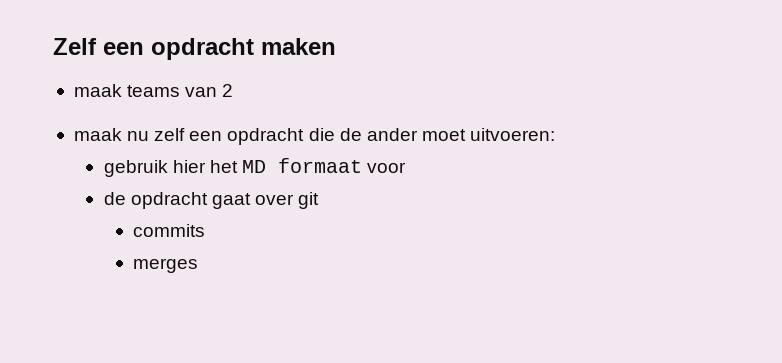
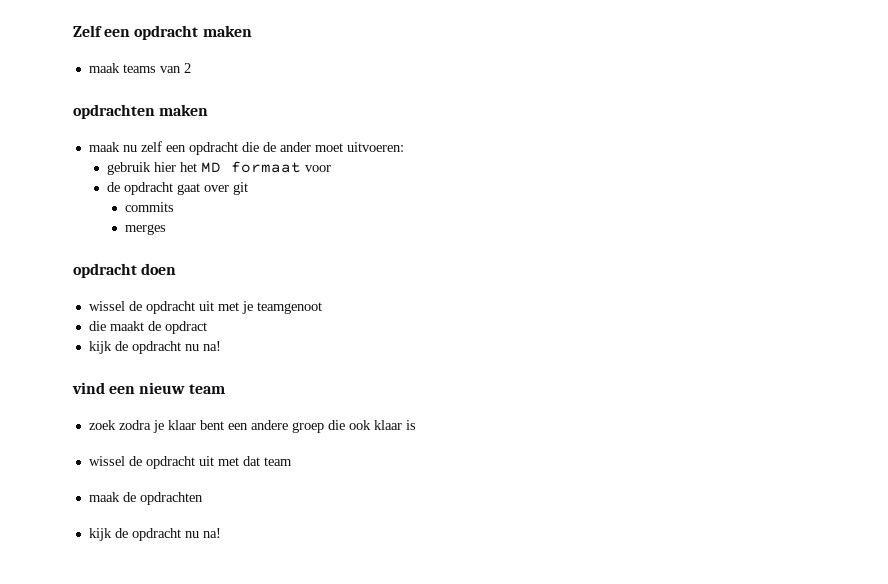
(234, 90) none -> [73,104,209,119] // opdrachten maken
(199, 265) none -> [73,263,177,278] [88,301,322,314] [88,321,207,334] [88,341,221,354] [72,382,225,394] [88,420,416,433] [88,456,292,469] [88,492,203,505] [88,528,221,541] // opdracht doen // wissel de opdracht uit met je teamgenoot // die maakt de opdract // kijk de opdracht nu na! // vind een nieuw team // zoek zodra je klaar bent een andere groep die ook klaar is // wissel de opdracht uit met dat team // maak de opdrachten // kijk de opdracht nu na!

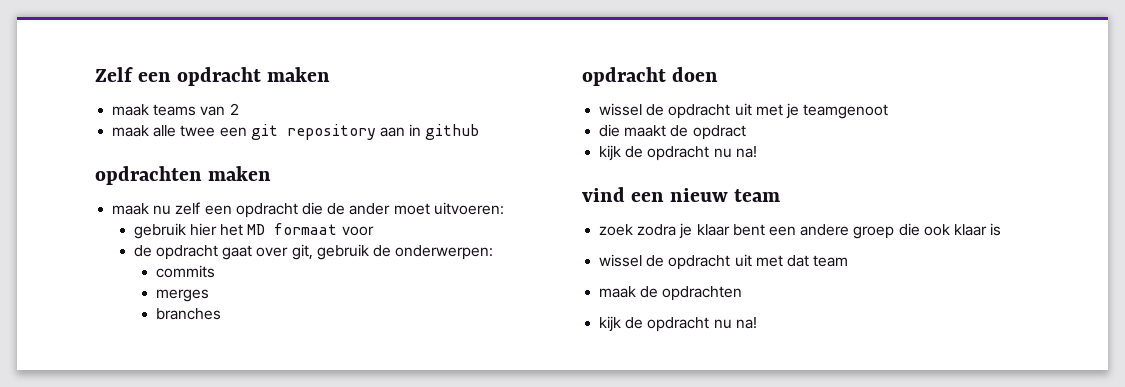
(191, 68) none -> [112,124,480,140] // maak alle twee een git repository aan in github
[232,182,248,195] git -> [291,244,494,260] git, gebruik de onderwerpen:
(166, 229) none -> [155,308,221,320] // branches

